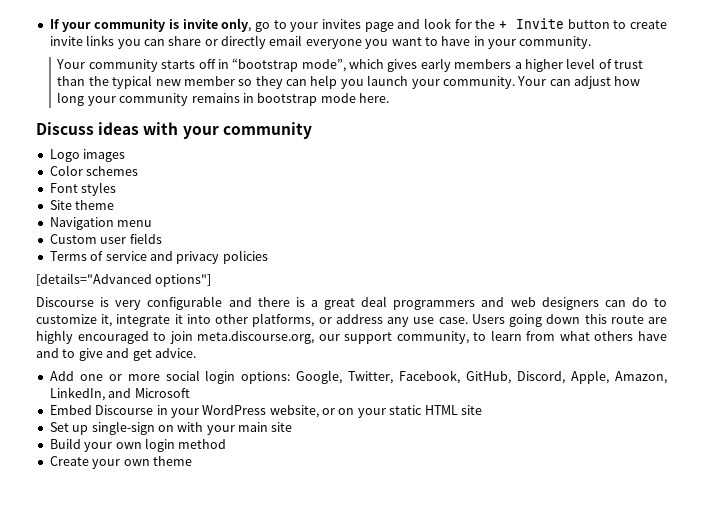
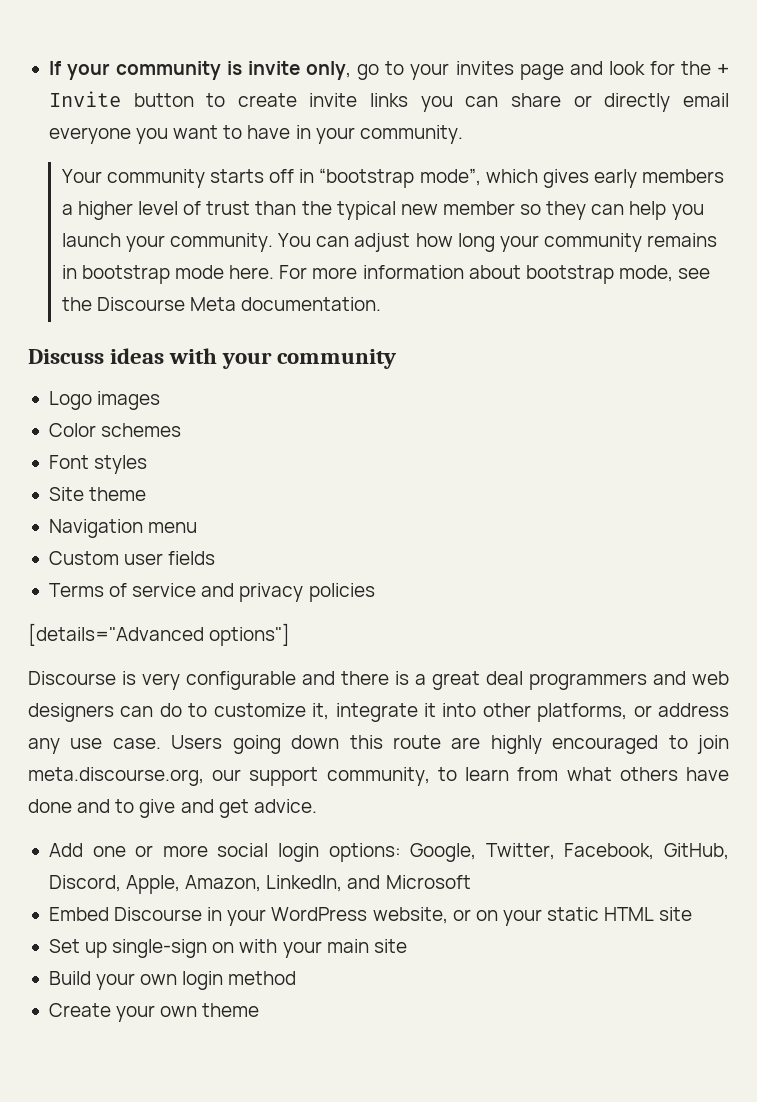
[517,76,547,86] Your -> [278,233,312,247] You
(390, 98) none -> [279,265,711,284] [61,297,382,311] For more information about bootstrap mode, see the Discourse Meta documentation.
(668, 336) none -> [28,799,72,813] done

